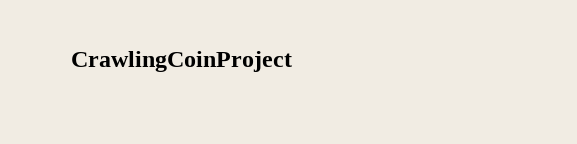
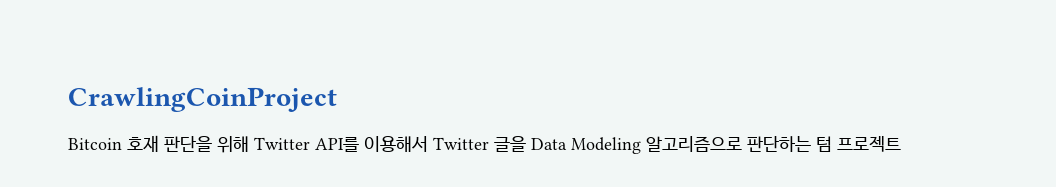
(292, 61) none -> [68,135,901,154] // Bitcoin 호재 판단을 위해 Twitter API를 이용해서 Twitter 글을 Data Modeling 알고리즘으로 판단하는 텀 프로젝트

